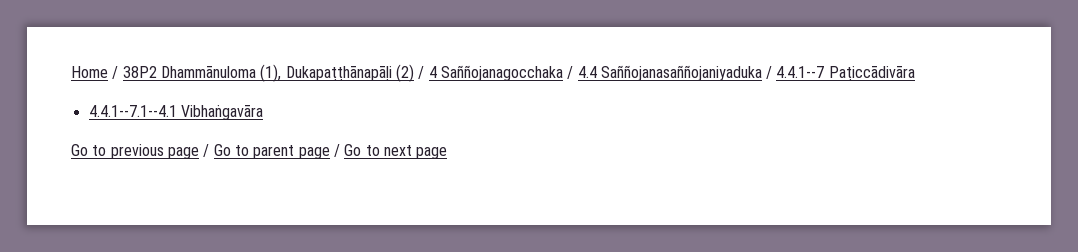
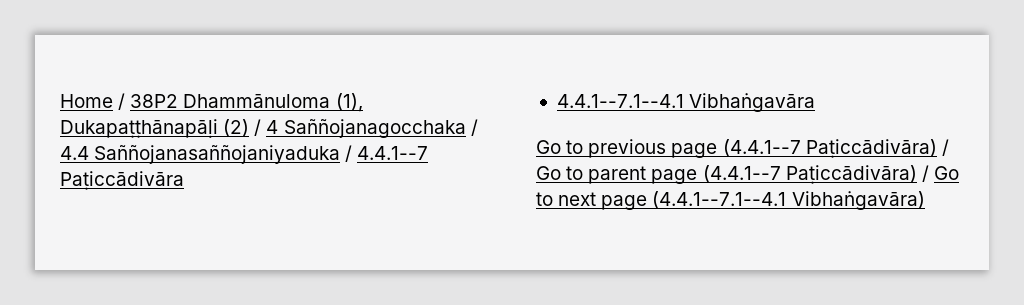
(199, 153) none -> [722,139,937,158] (4.4.1--7 Paṭiccādivāra)
(330, 153) none -> [702,165,917,184] (4.4.1--7 Paṭiccādivāra)
(448, 153) none -> [652,191,925,210] (4.4.1--7.1--4.1 Vibhaṅgavāra)

